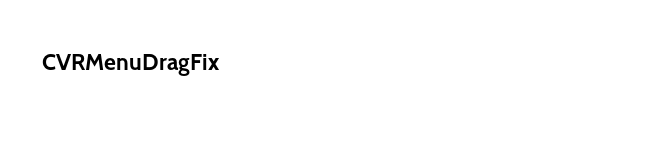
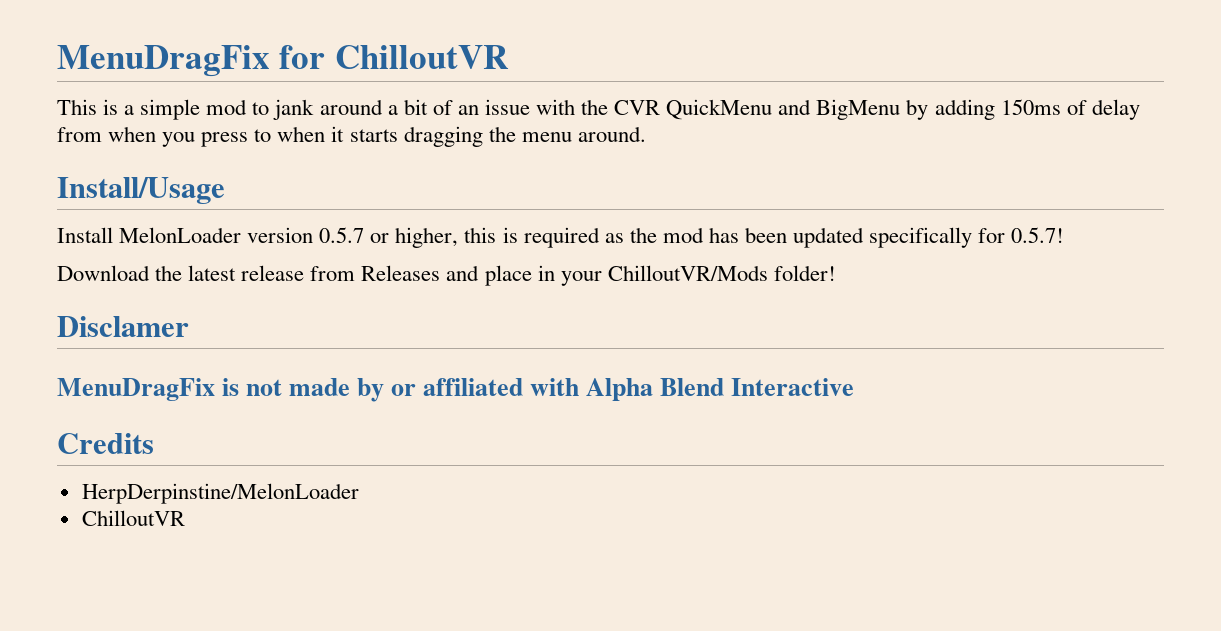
[42,54,220,76] CVRMenuDragFix -> [57,45,509,77] [57,99,1140,120] [57,126,646,147] [57,177,225,204] [57,227,1065,248] [57,265,836,286] [57,316,189,337] [57,378,855,402] [57,433,154,454] [81,483,359,504] [81,510,185,526] MenuDragFix for ChilloutVR // This is a simple mod to jank around a bit of an issue with the CVR QuickMenu and BigMenu by adding 150ms of delay from when you press to when it starts dragging the menu around. // Install/Usage // Install MelonLoader version 0.5.7 or higher, this is required as the mod has been updated specifically for 0.5.7! // Download the latest release from Releases and place in your ChilloutVR/Mods folder! // Disclamer // MenuDragFix is not made by or affiliated with Alpha Blend Interactive // Credits // HerpDerpinstine/MelonLoader // ChilloutVR

